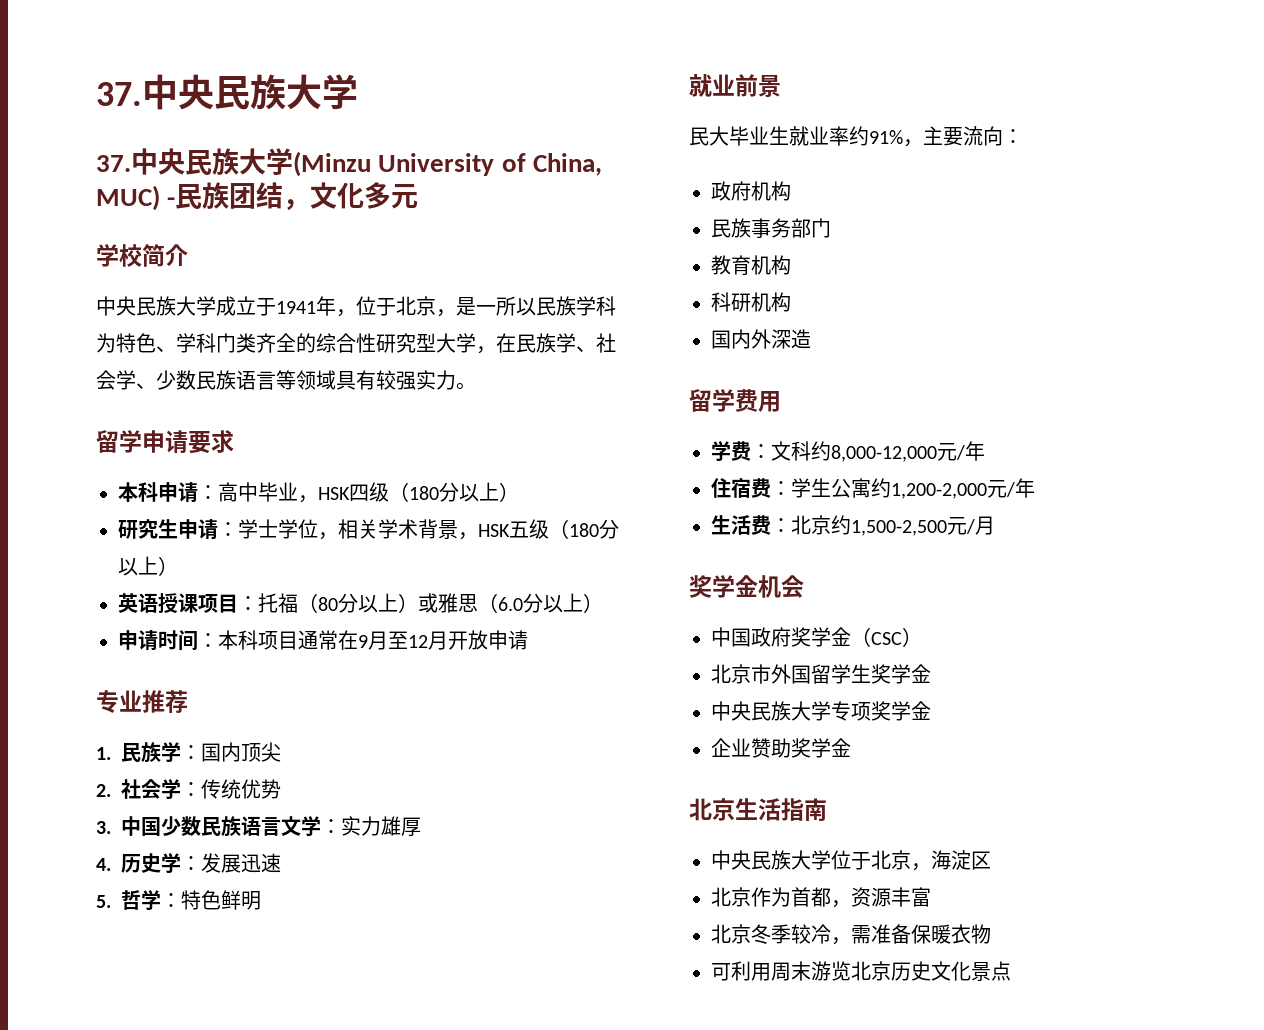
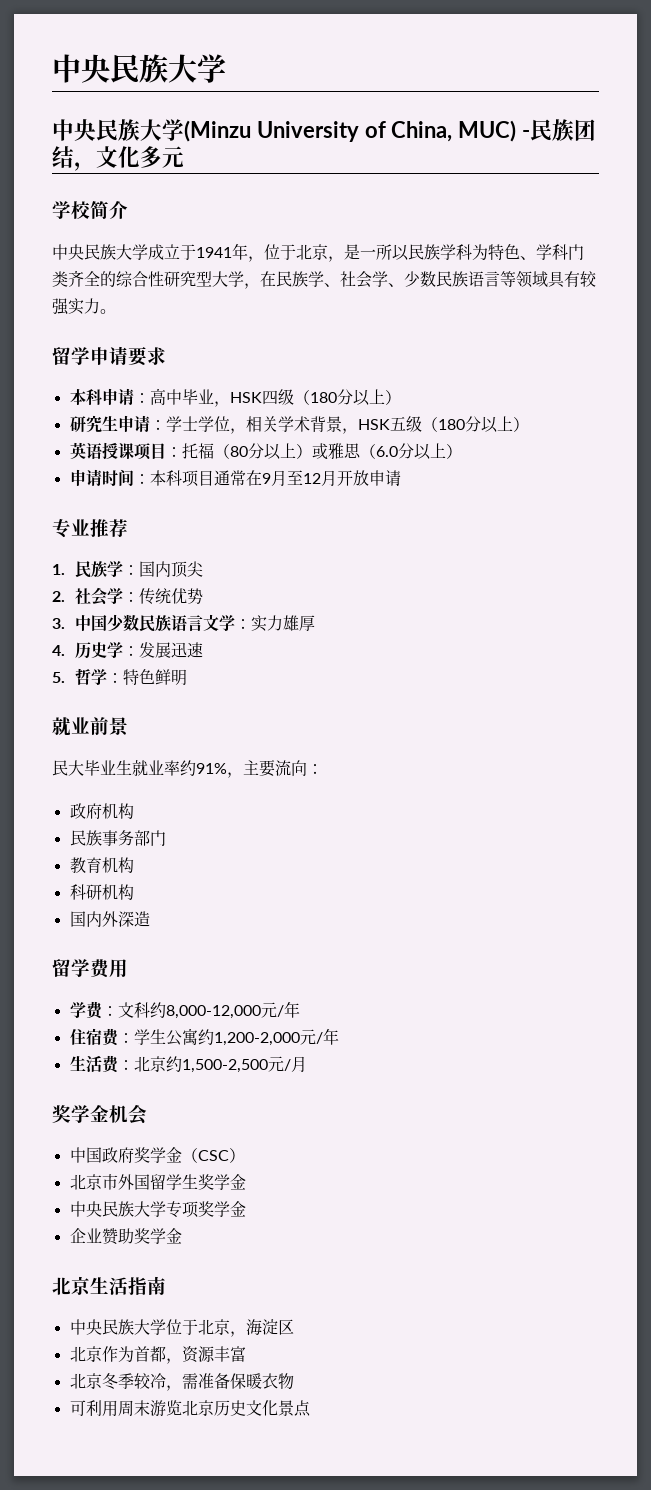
[96,82,142,106] 37. -> (52, 68) none
[96,155,131,172] 37. -> (226, 68) none

